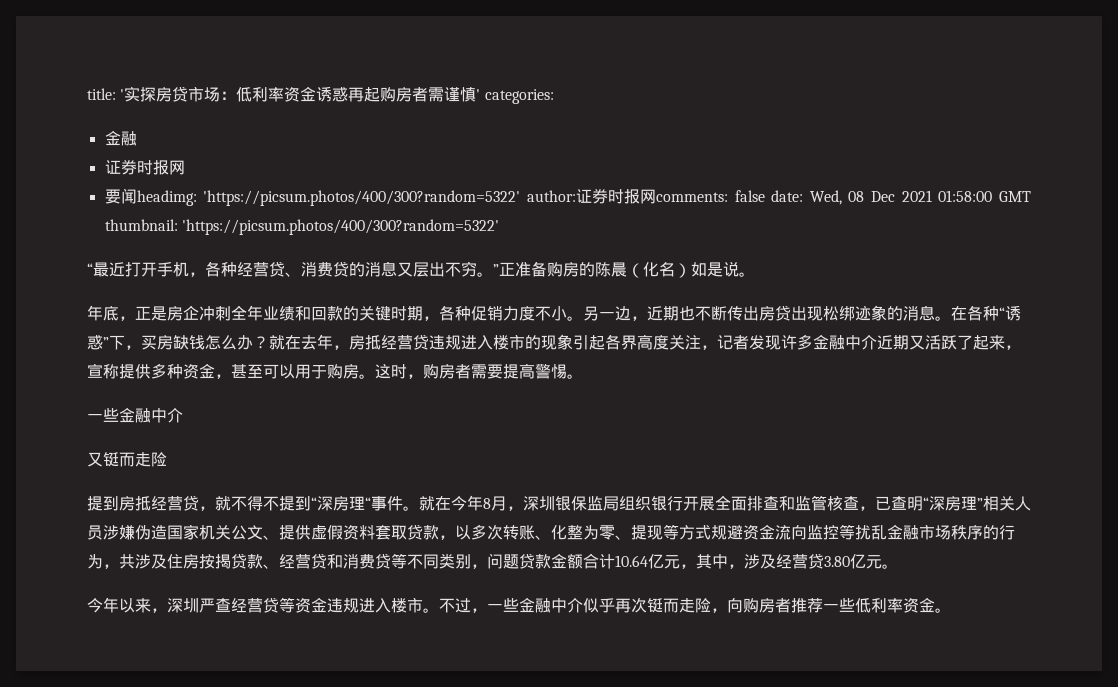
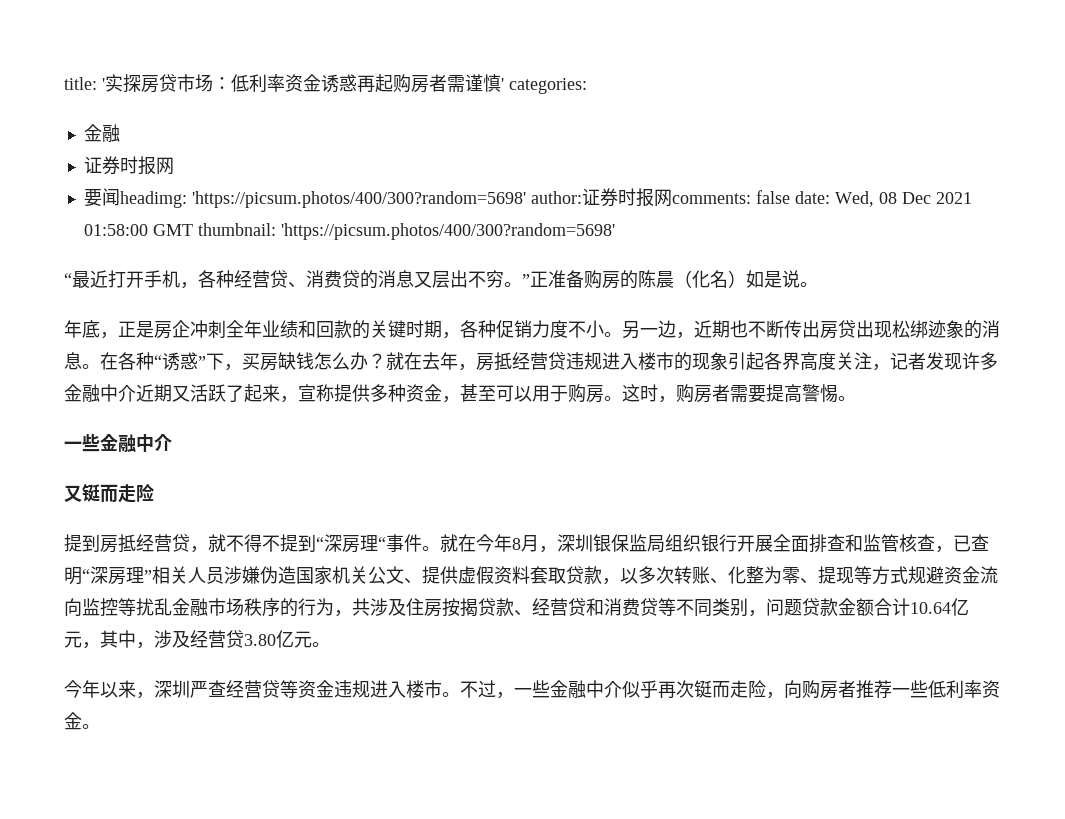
[203,190,521,206] 'https://picsum.photos/400/300?random=5322' -> [191,191,526,208] 'https://picsum.photos/400/300?random=5698'
[181,219,499,235] 'https://picsum.photos/400/300?random=5322' -> [280,223,615,240] 'https://picsum.photos/400/300?random=5698'

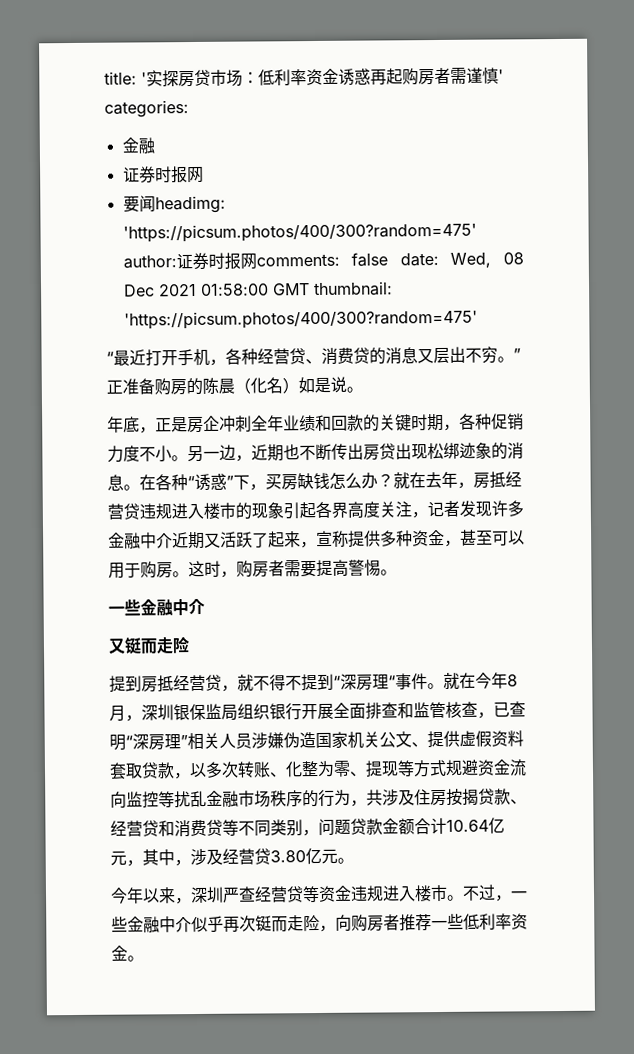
[191,191,526,208] 'https://picsum.photos/400/300?random=5698' -> [122,222,477,243] 'https://picsum.photos/400/300?random=475'
[280,223,615,240] 'https://picsum.photos/400/300?random=5698' -> [123,309,478,330] 'https://picsum.photos/400/300?random=475'

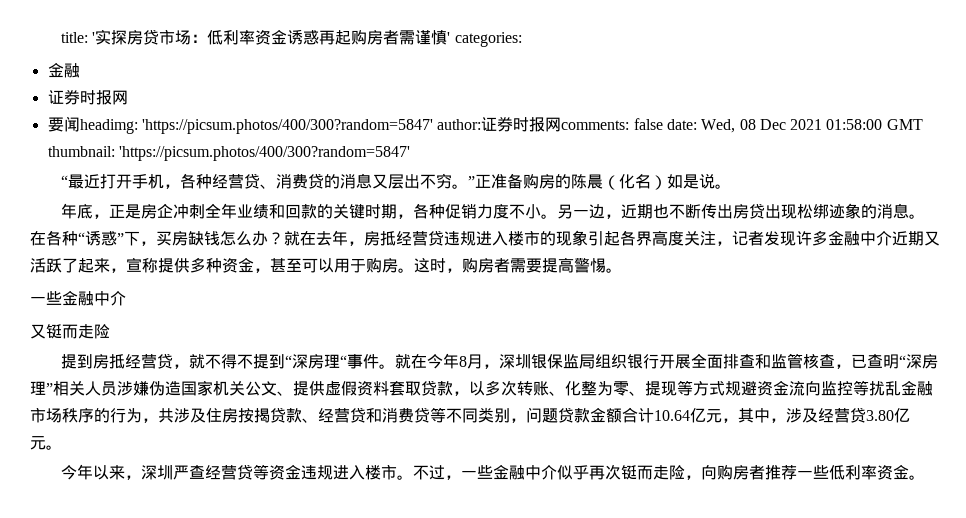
[122,222,477,243] 'https://picsum.photos/400/300?random=475' -> [141,119,433,134] 'https://picsum.photos/400/300?random=5847'
[123,309,478,330] 'https://picsum.photos/400/300?random=475' -> [118,146,410,161] 'https://picsum.photos/400/300?random=5847'

